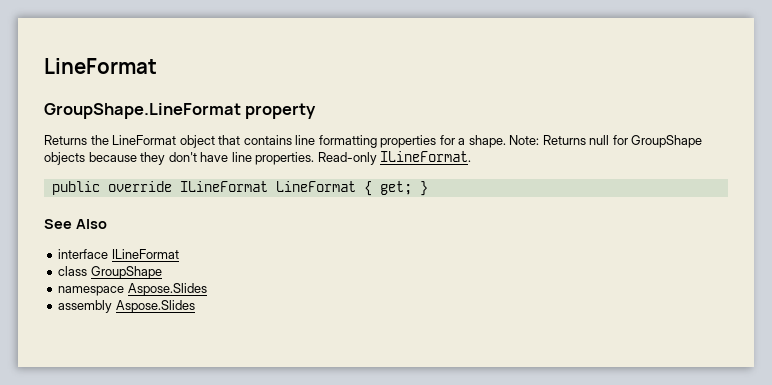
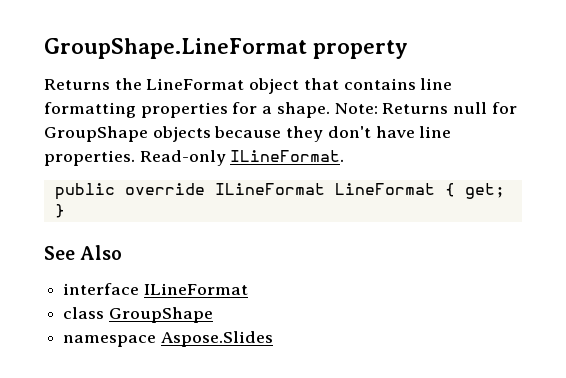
[44,58,157,74] LineFormat // -> (44, 48) none
[58,300,195,313] // assembly Aspose.Slides -> (273, 339) none

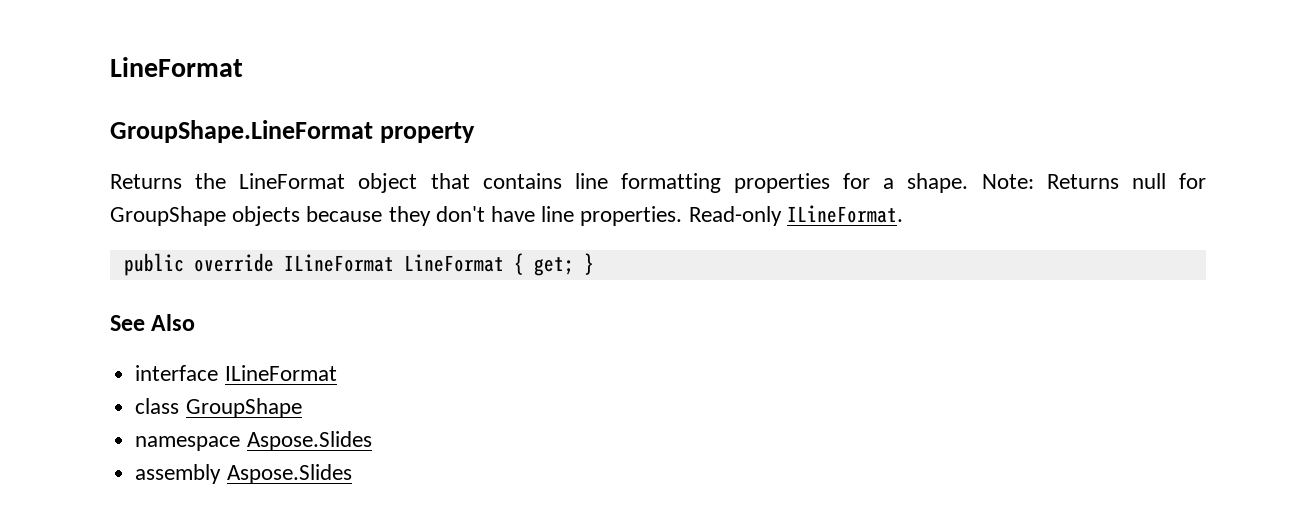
(44, 48) none -> [110,57,243,77] LineFormat //
(273, 339) none -> [135,464,352,484] // assembly Aspose.Slides

